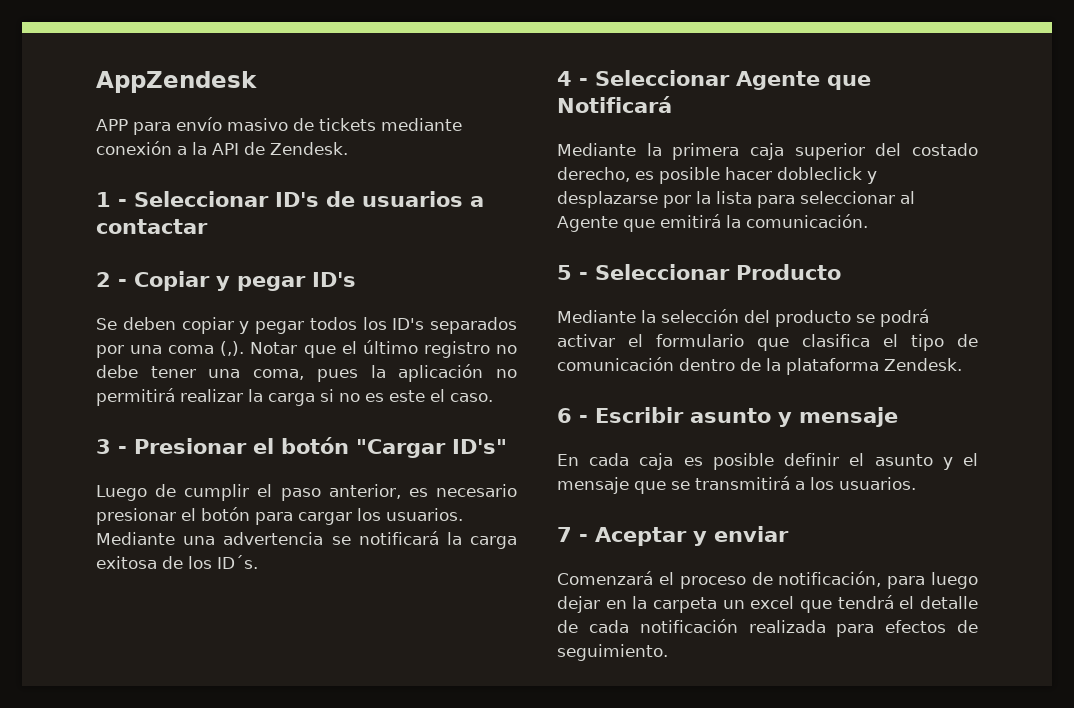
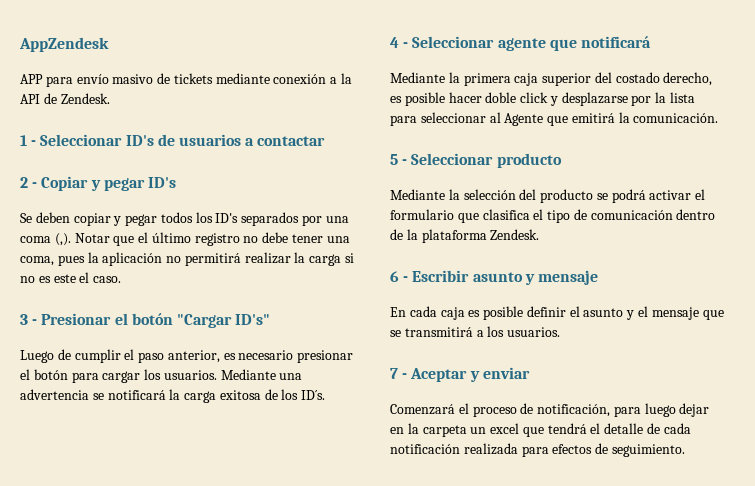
[736,71,871,90] [557,96,672,113] Agente que Notificará -> [497,36,651,51] agente que notificará
[777,167,862,180] dobleclick -> [485,92,549,103] doble click
[736,264,841,280] Producto -> [496,153,562,168] producto

